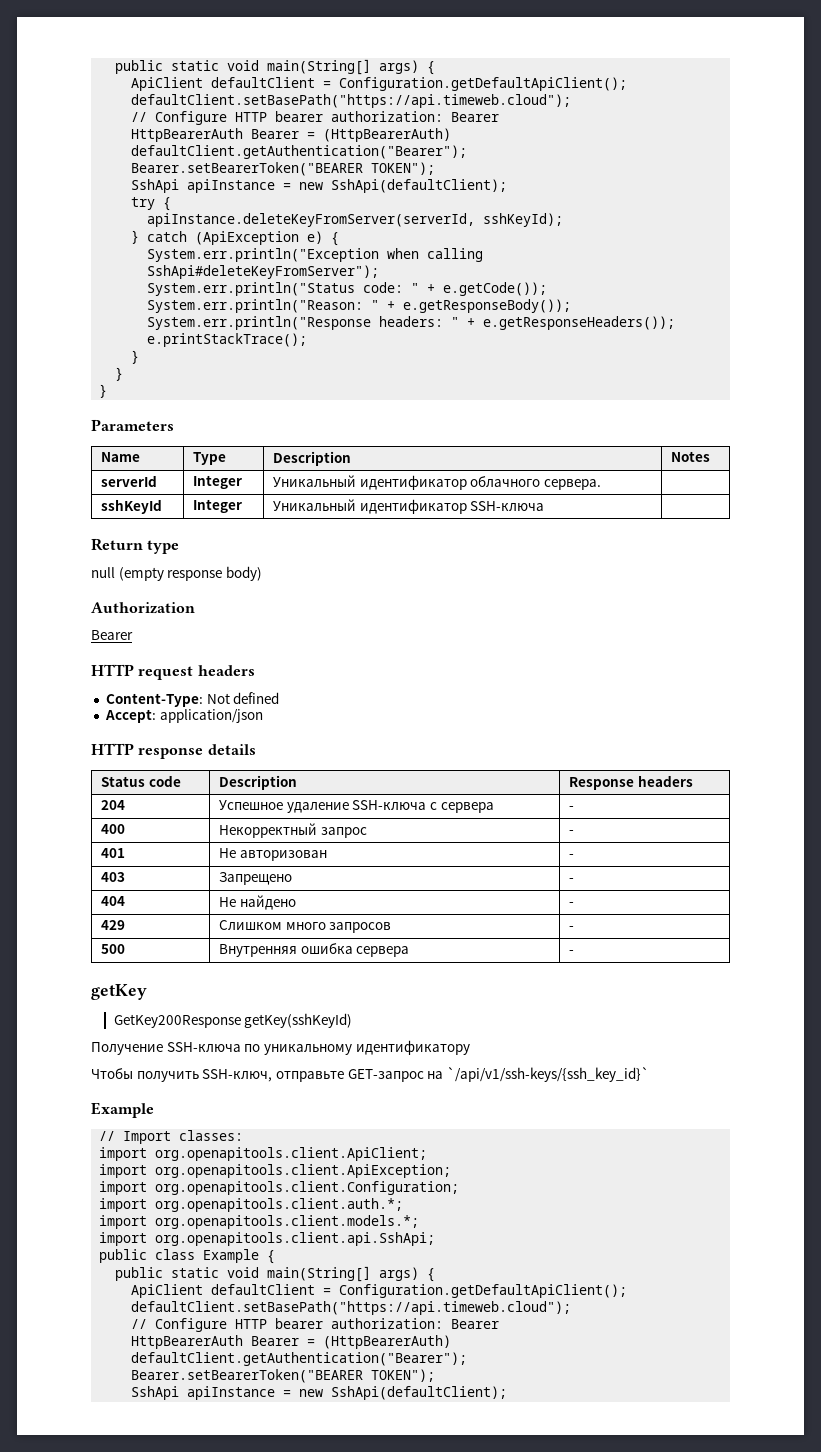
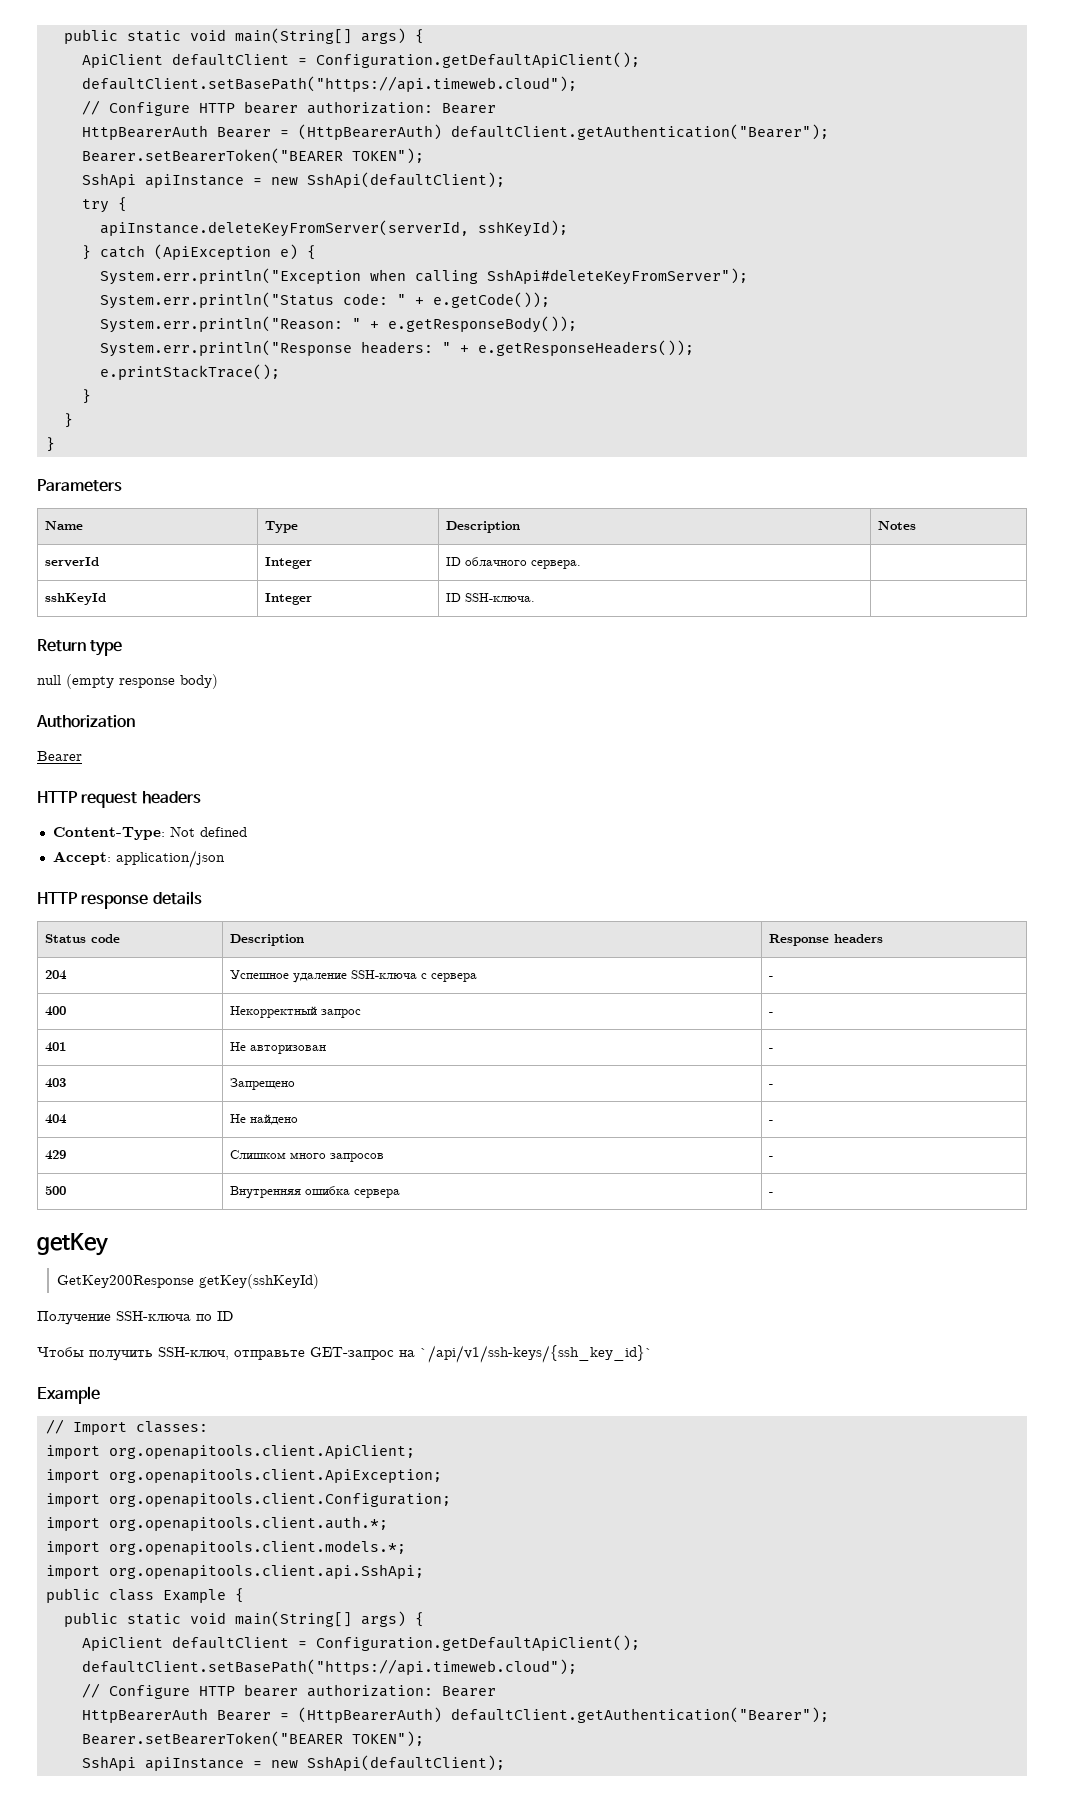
[273,475,467,490] Уникальный идентификатор -> [446,557,462,566] ID
[273,499,545,514] Уникальный идентификатор SSH-ключа -> [446,593,536,602] ID SSH-ключа.
[263,1040,470,1055] уникальному идентификатору -> [217,1311,233,1321] ID

